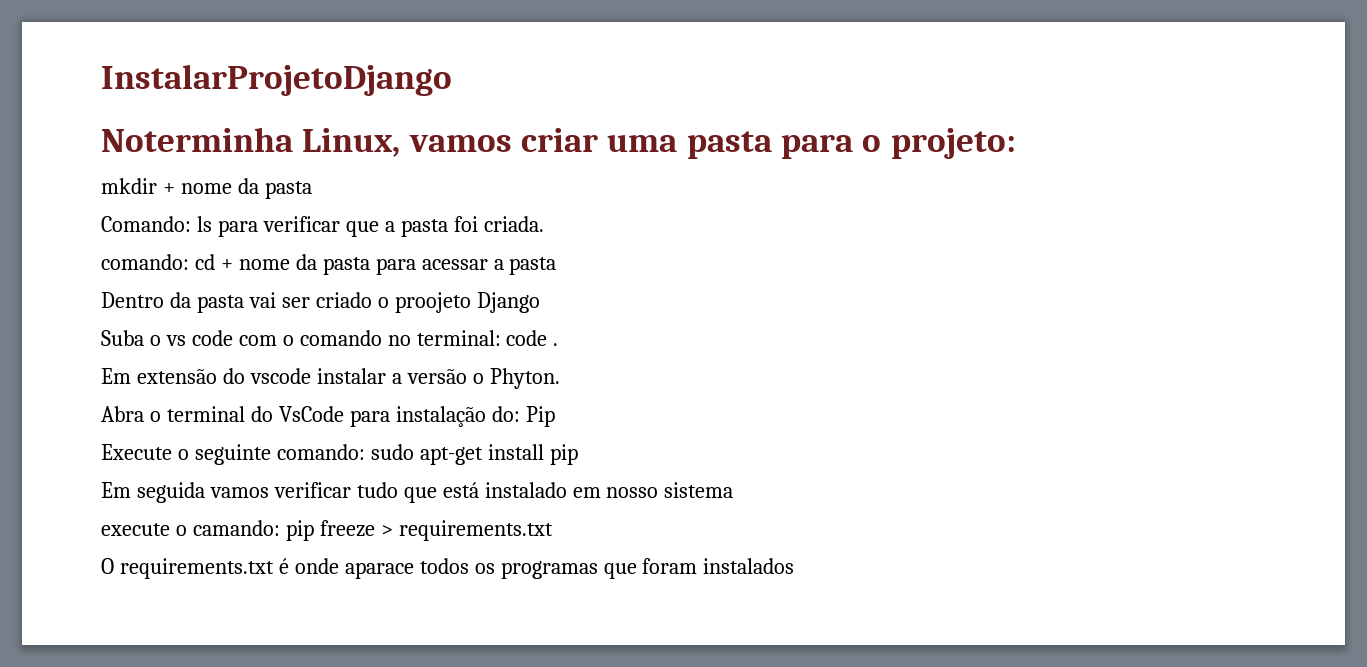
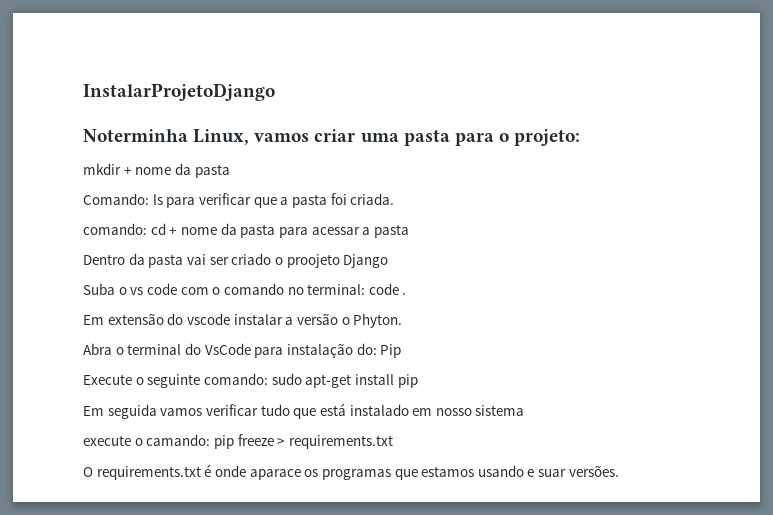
[419,558,469,574] todos -> (301, 474) none
[642,558,795,574] foram instalados -> [421,465,619,477] estamos usando e suar versões.

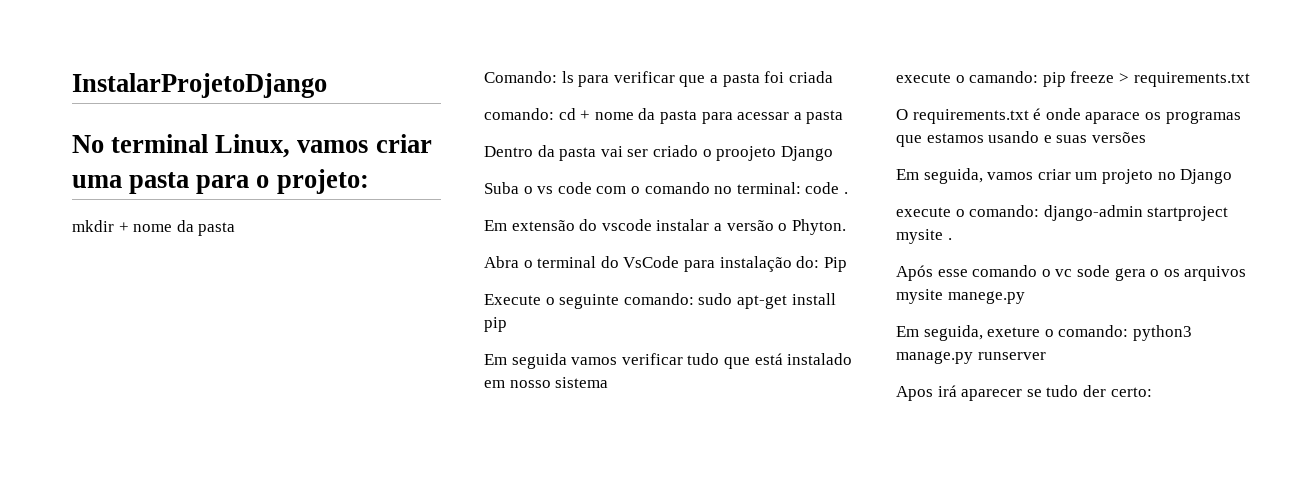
[83,129,188,142] Noterminha -> [72,134,209,153] No terminal
[350,193,395,205] criada. -> [788,71,833,83] criada
[538,466,619,477] suar versões. -> [1056,132,1146,143] [896,168,1233,184] [896,205,1229,221] [896,229,952,244] [896,265,1247,281] [896,289,1025,304] [896,325,1192,341] [896,351,1046,364] [896,385,1152,401] suas versões // Em seguida, vamos criar um projeto no Django // execute o comando: django-admin startproject mysite . // Após esse comando o vc sode gera o os arquivos mysite manege.py // Em seguida, exeture o comando: python3 manage.py runserver // Apos irá aparecer se tudo der certo:

